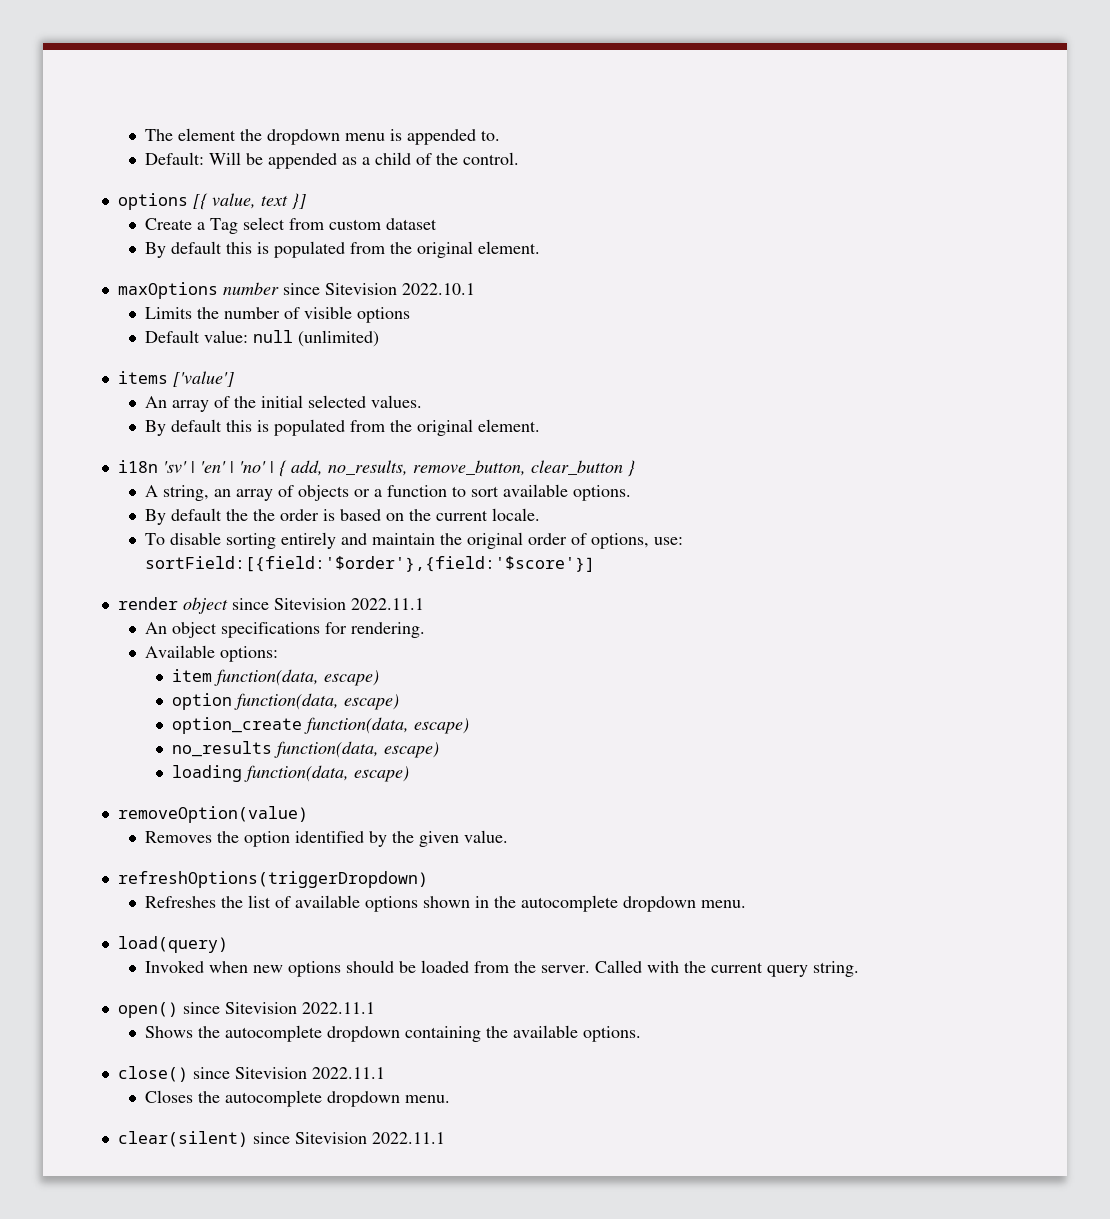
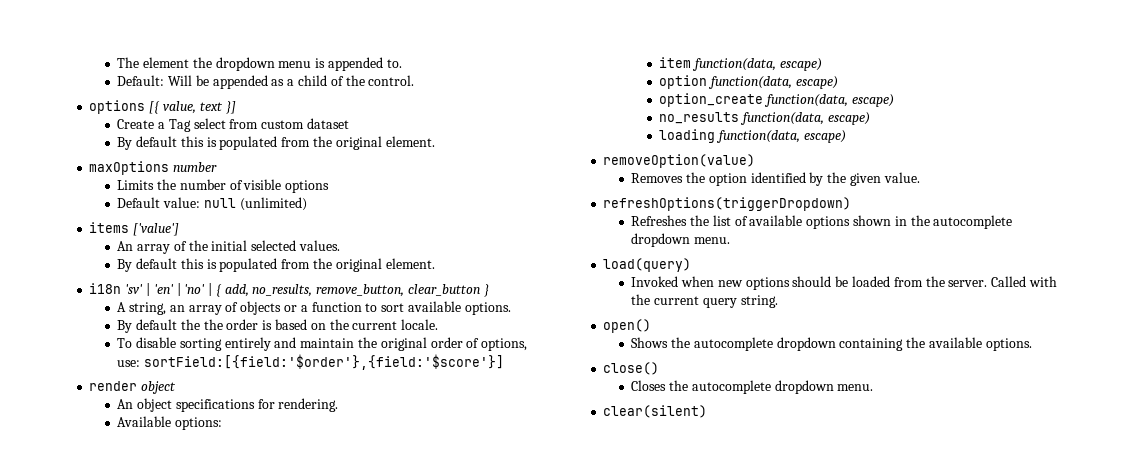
[282,283,475,295] since Sitevision 2022.10.1 -> (218, 167) none
[231,598,424,610] since Sitevision 2022.11.1 -> (177, 387) none
[182,1002,375,1014] since Sitevision 2022.11.1 -> (652, 326) none
[192,1067,385,1079] since Sitevision 2022.11.1 -> (660, 368) none
[252,1132,445,1144] since Sitevision 2022.11.1 -> (708, 411) none

